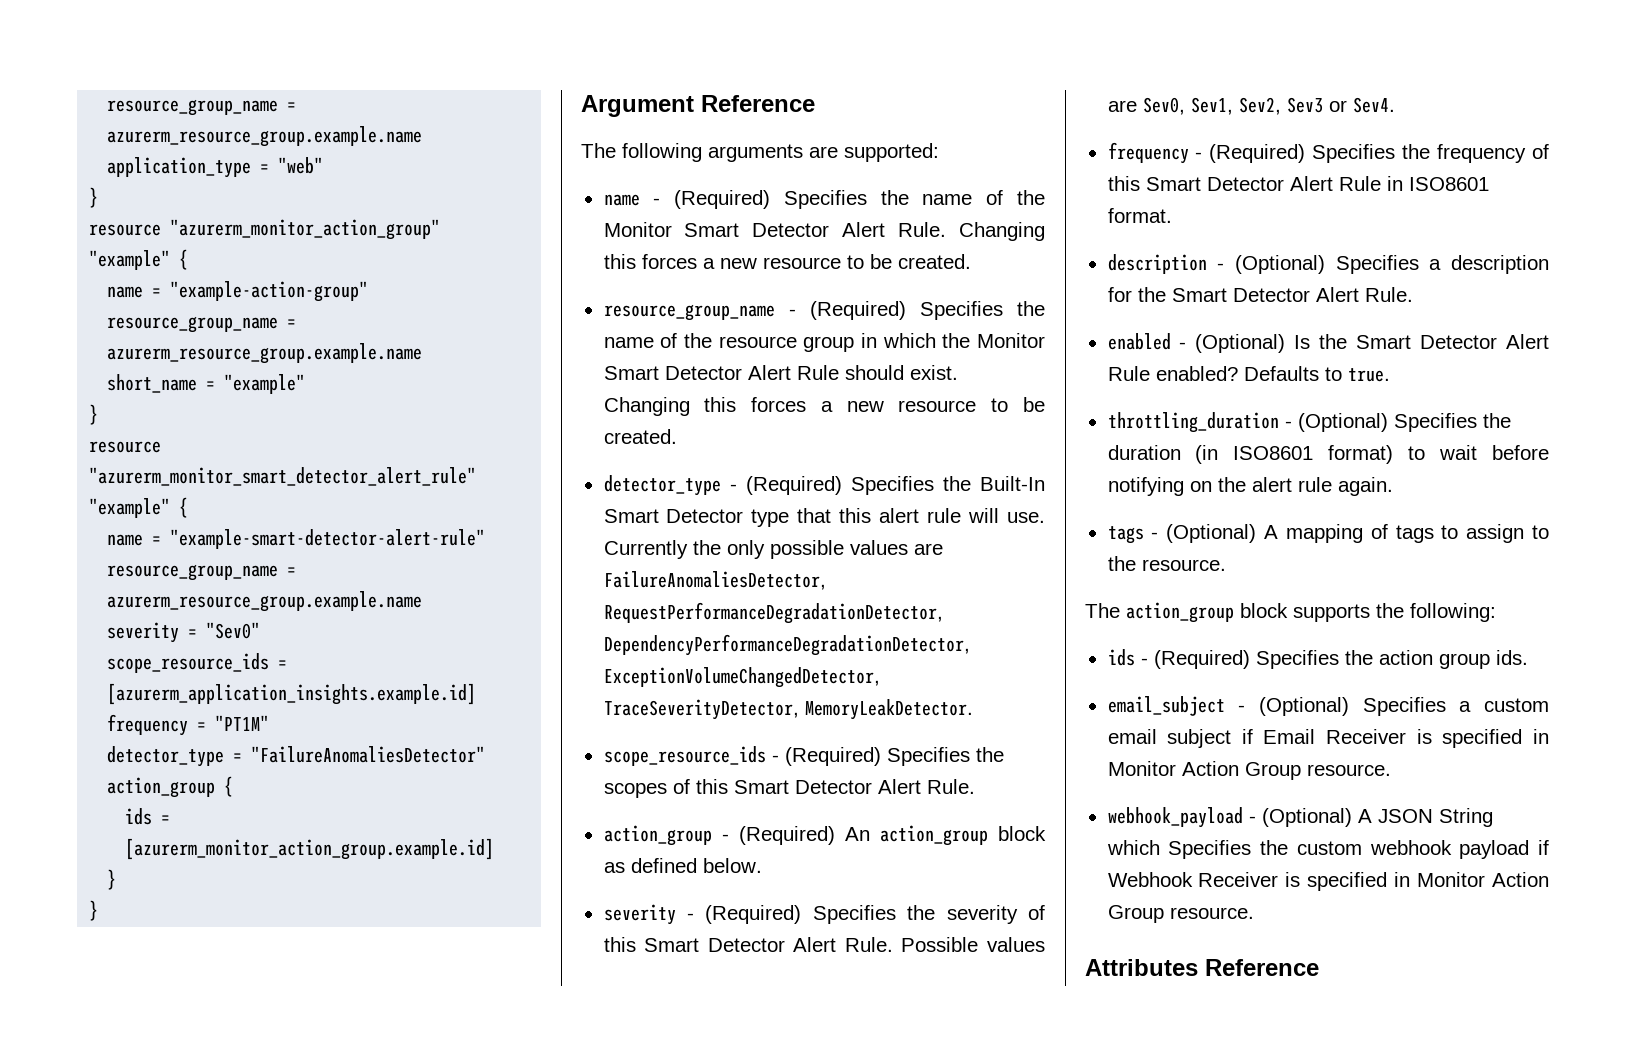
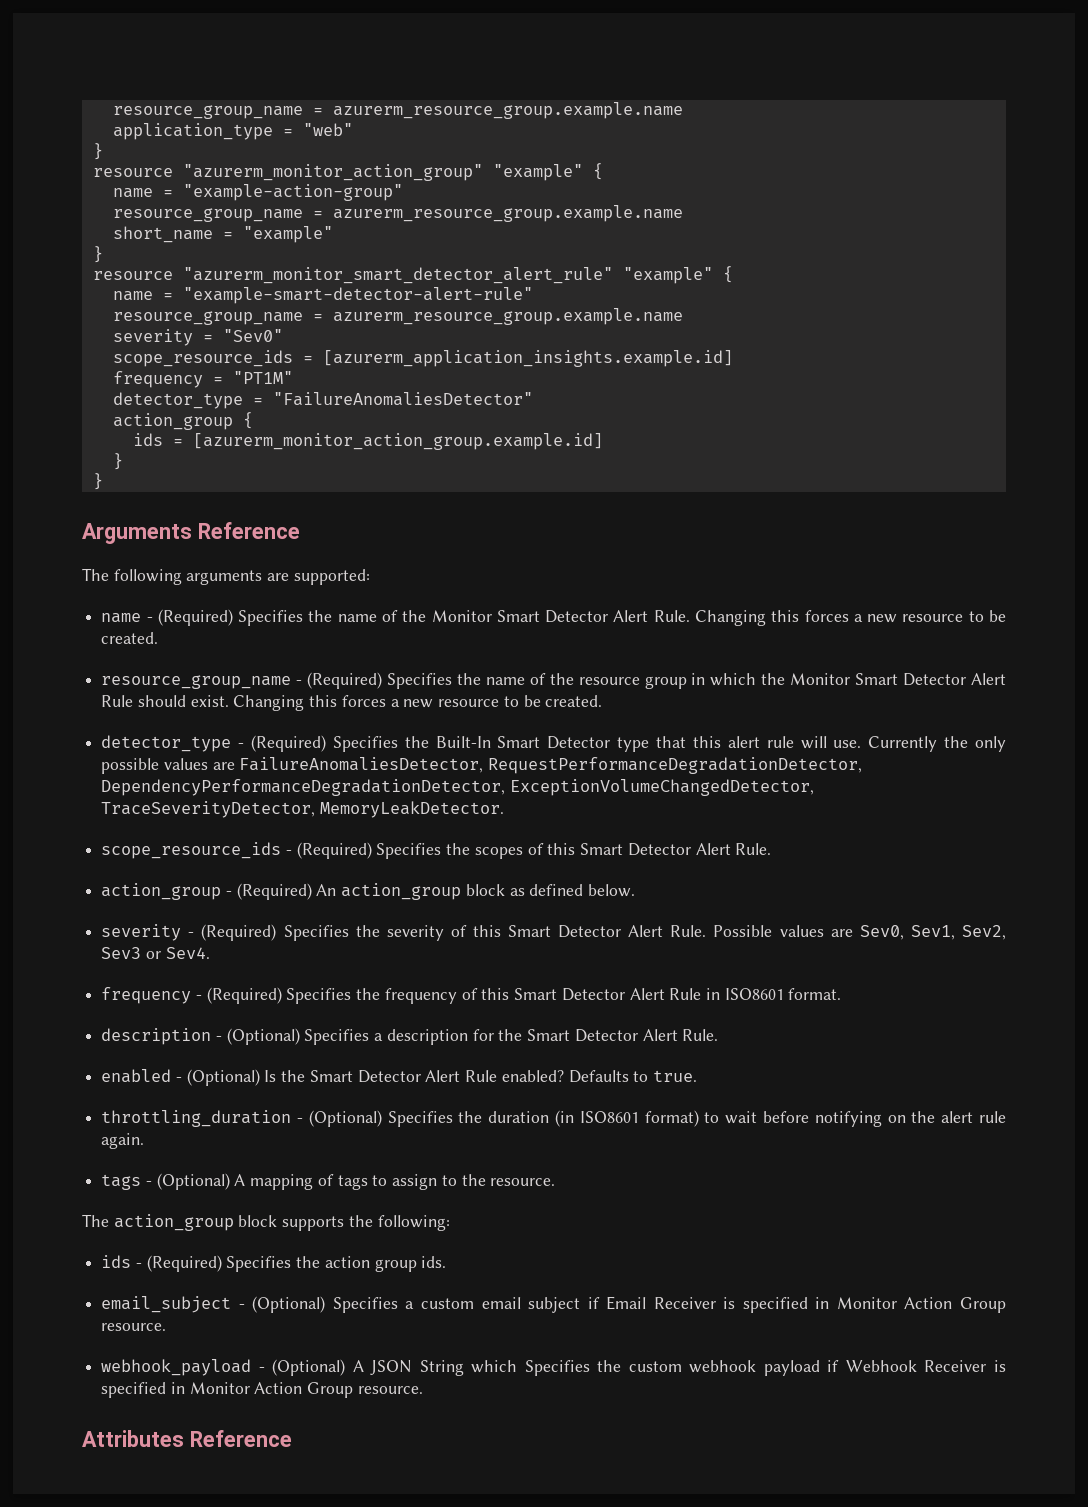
[581,95,694,117] Argument -> [82,523,192,544] Arguments

